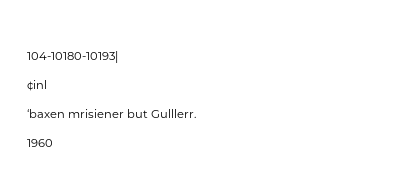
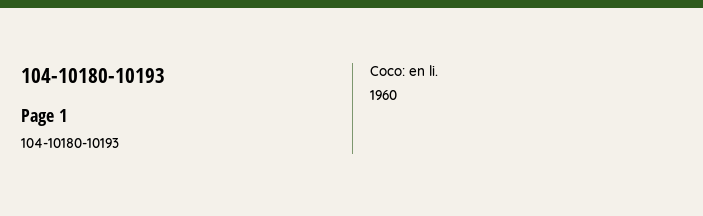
[27,51,118,63] [27,80,47,91] [27,109,197,118] 104-10180-10193| // ¢inl // ‘baxen mrisiener but Gulllerr. -> [21,68,165,83] [21,109,67,126] [21,138,119,148] [370,65,438,76] 104-10180-10193 // Page 1 // 104-10180-10193 // Coco: en li.

